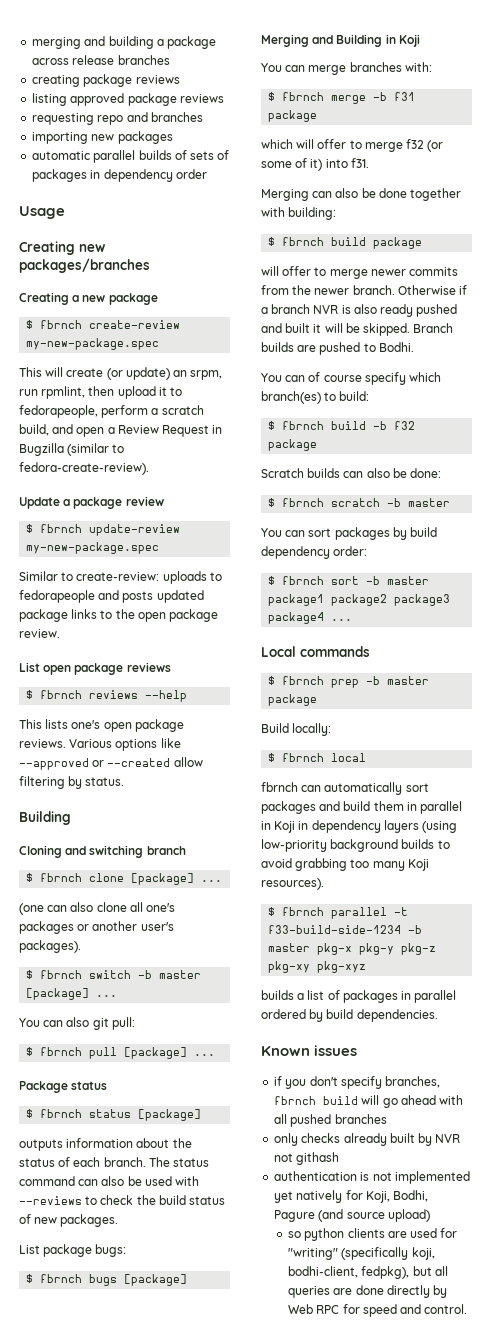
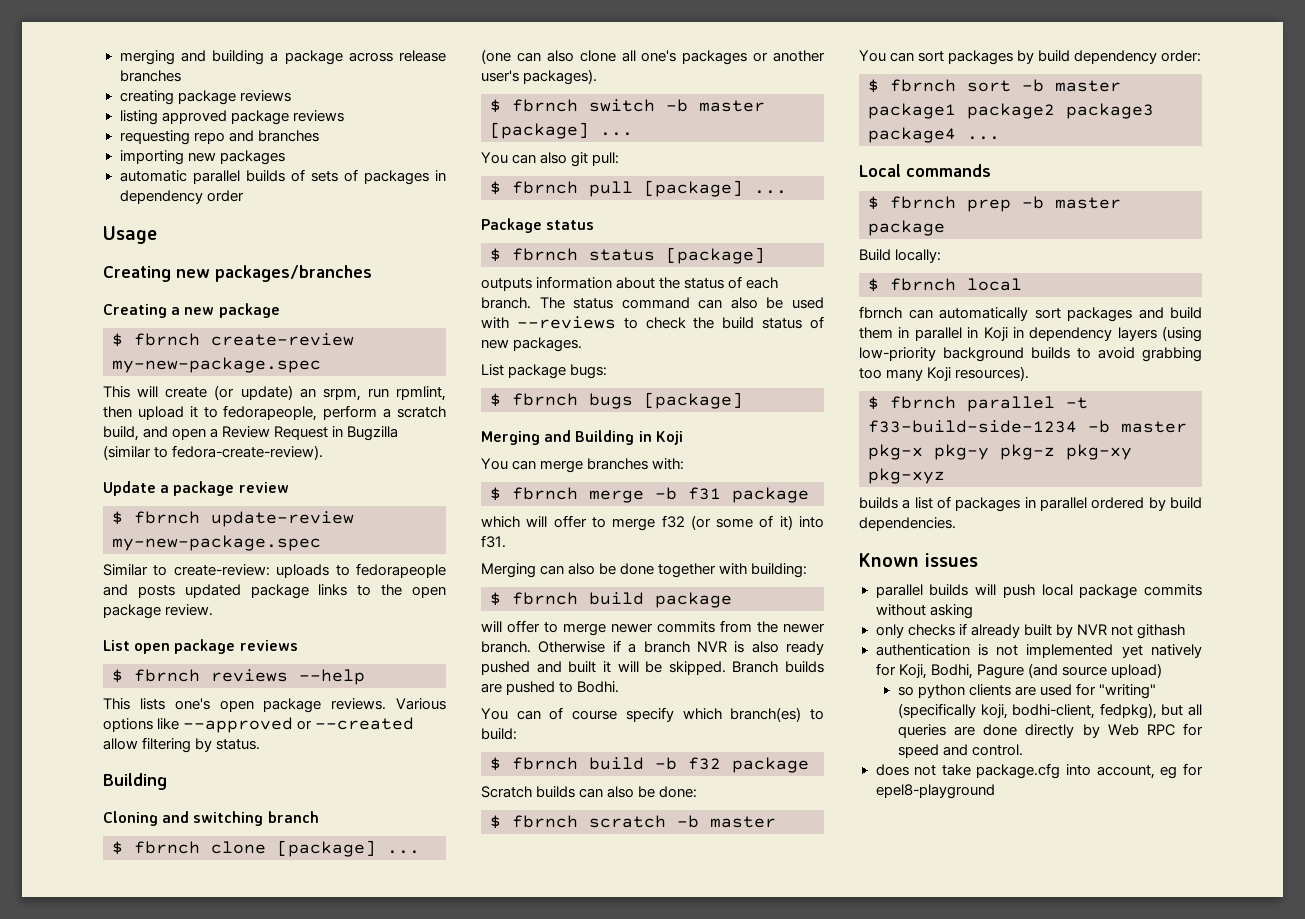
[274,1076,441,1089] [274,1095,464,1108] [274,1114,387,1127] if you don't specify branches, fbrnch build will go ahead with all pushed branches -> [875,584,1202,599] [875,604,973,619] parallel builds will push local package commits without asking
(341, 1138) none -> [958,623,967,635] if
(468, 1309) none -> [875,763,1203,779] [875,784,995,799] // does not take package.cfg into account, eg for epel8-playground

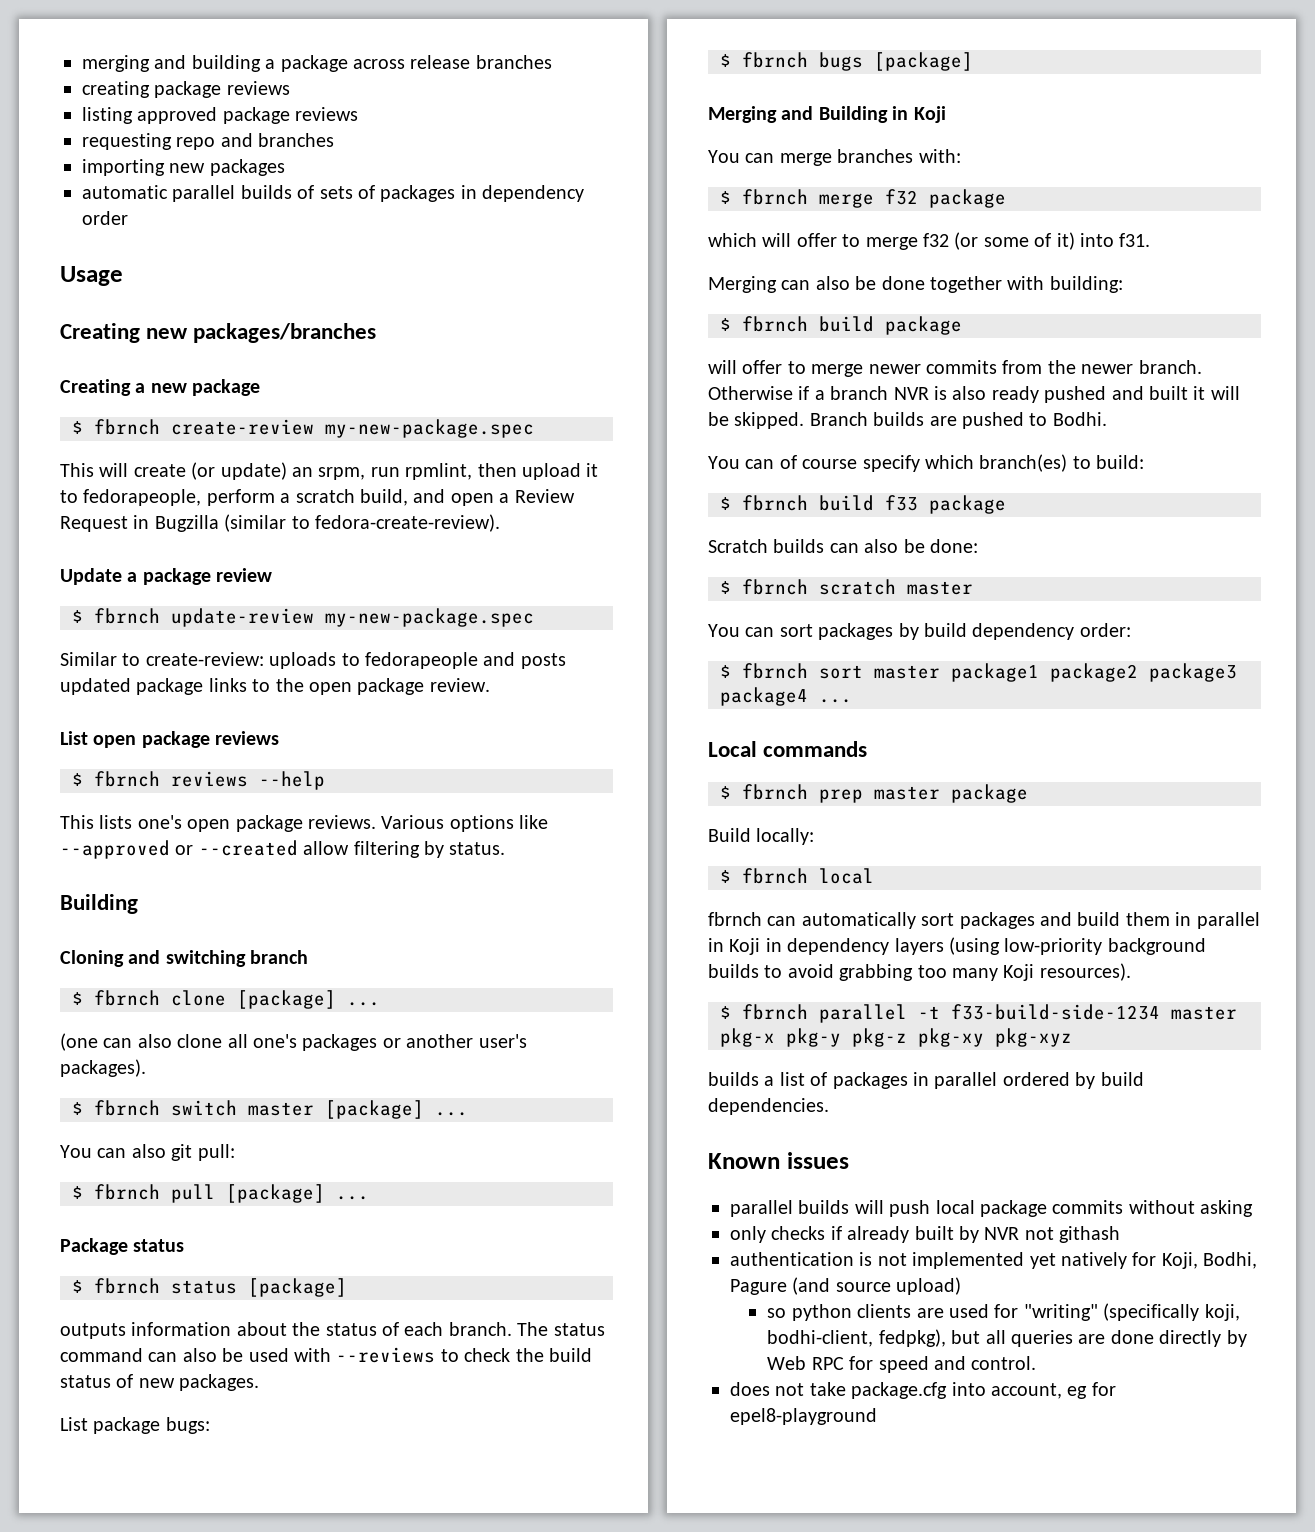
[666,99,688,112] -b -> (237, 1108) none
[655,487,721,500] -b f31 -> [885,189,918,205] f32
[655,757,721,770] -b f32 -> [885,495,918,511] f33
[677,815,699,828] -b -> (896, 587) none
[1022,79,1044,92] -b -> (863, 672) none
[1022,196,1044,209] -b -> (863, 796) none
[1088,420,1110,433] -b -> (1160, 1012) none

